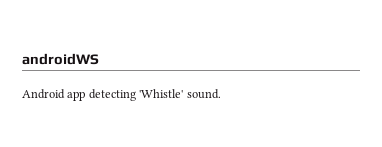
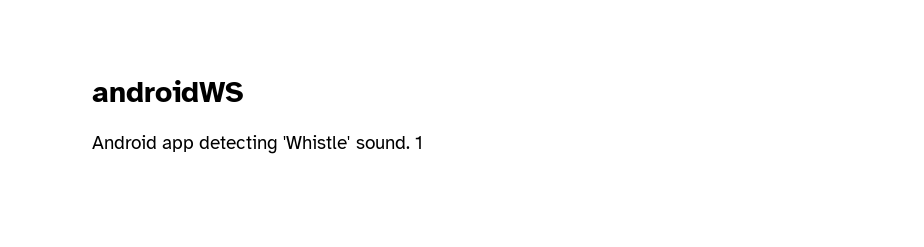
(221, 94) none -> [414,136,423,149] 1

